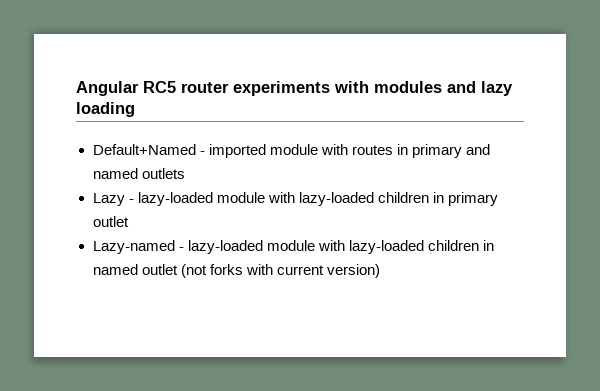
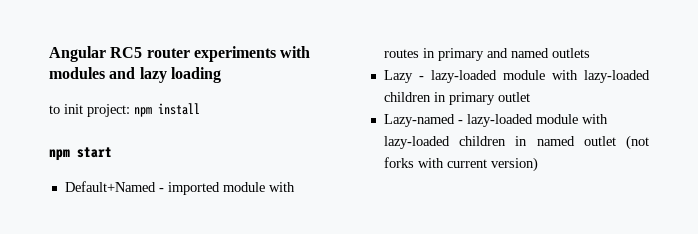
(135, 109) none -> [49,103,200,117] [49,147,112,161] // to init project: npm install // npm start

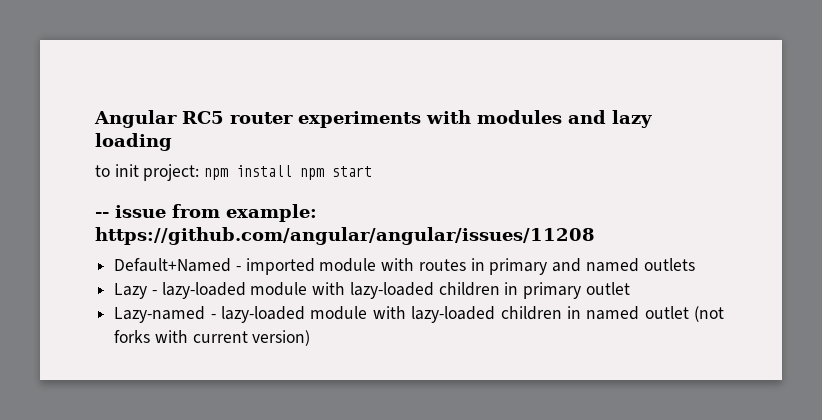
(200, 109) // -> (293, 171) none
(112, 152) none -> [95,204,317,222] [95,227,595,245] // -- issue from example: https://github.com/angular/angular/issues/11208

